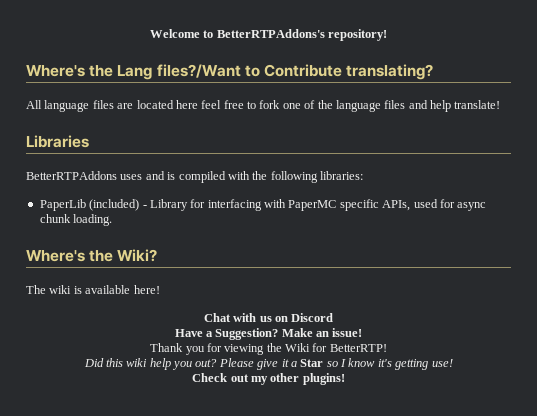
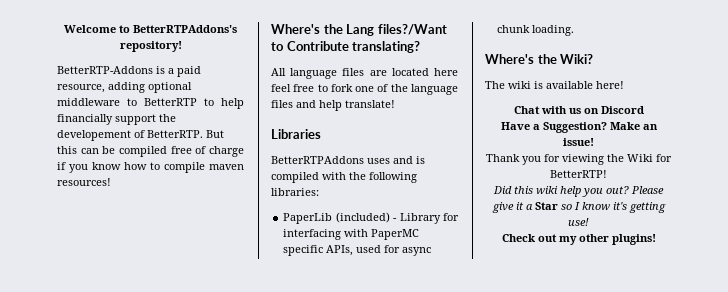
(388, 35) none -> [57,66,201,77] [57,82,192,93] [57,98,244,109] [57,114,176,125] [57,130,224,141] [57,146,244,157] [57,162,244,173] [57,178,111,186] // BetterRTP-Addons is a paid resource, adding optional middleware to BetterRTP to help financially support the developement of BetterRTP. But this can be compiled free of charge if you know how to compile maven resources!

